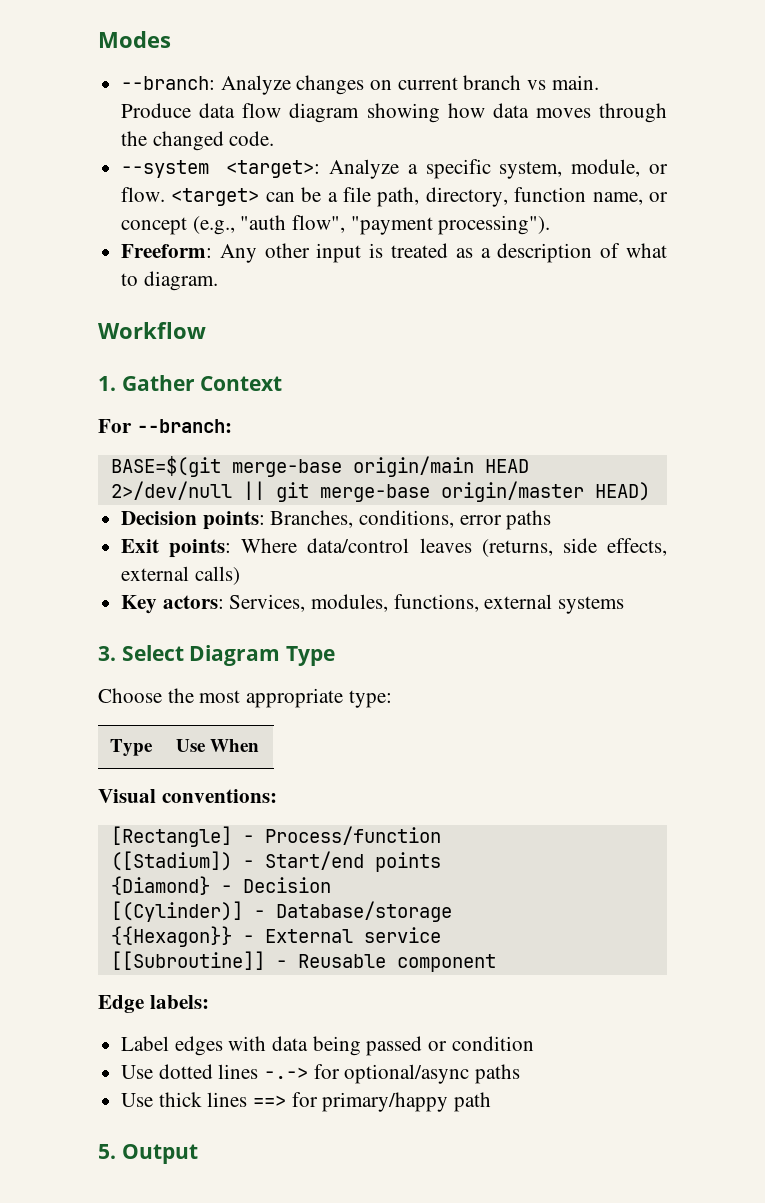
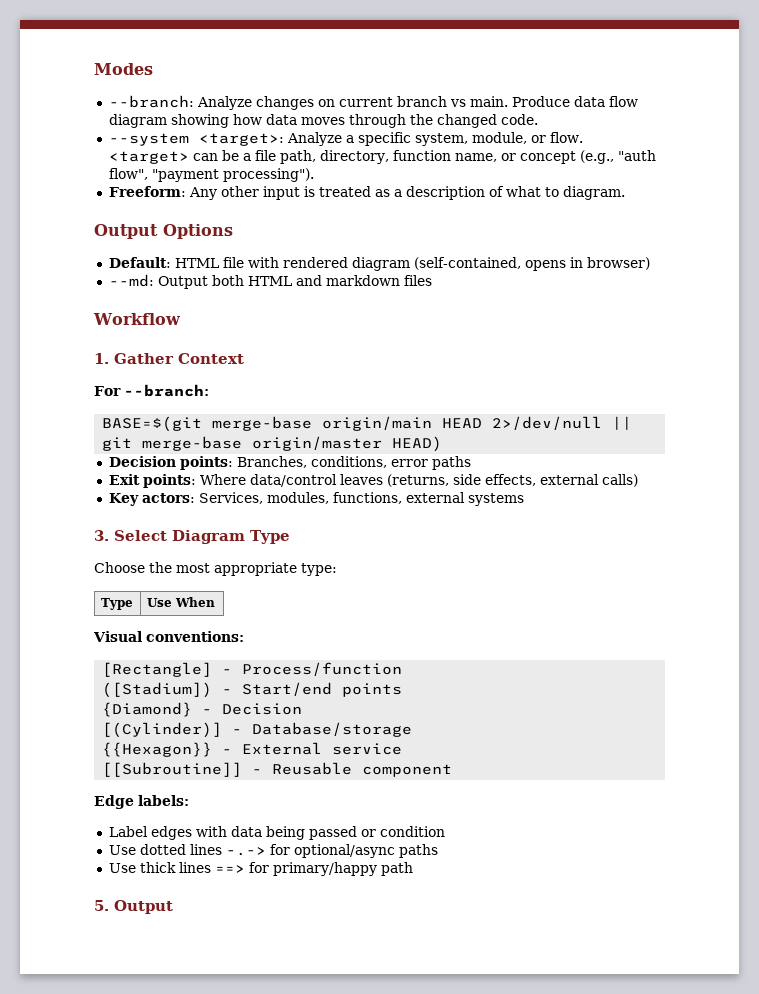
(218, 281) none -> [94,224,233,239] [108,257,650,271] [108,274,432,289] // Output Options // Default: HTML file with rendered diagram (self-contained, opens in browser) // --md: Output both HTML and markdown files

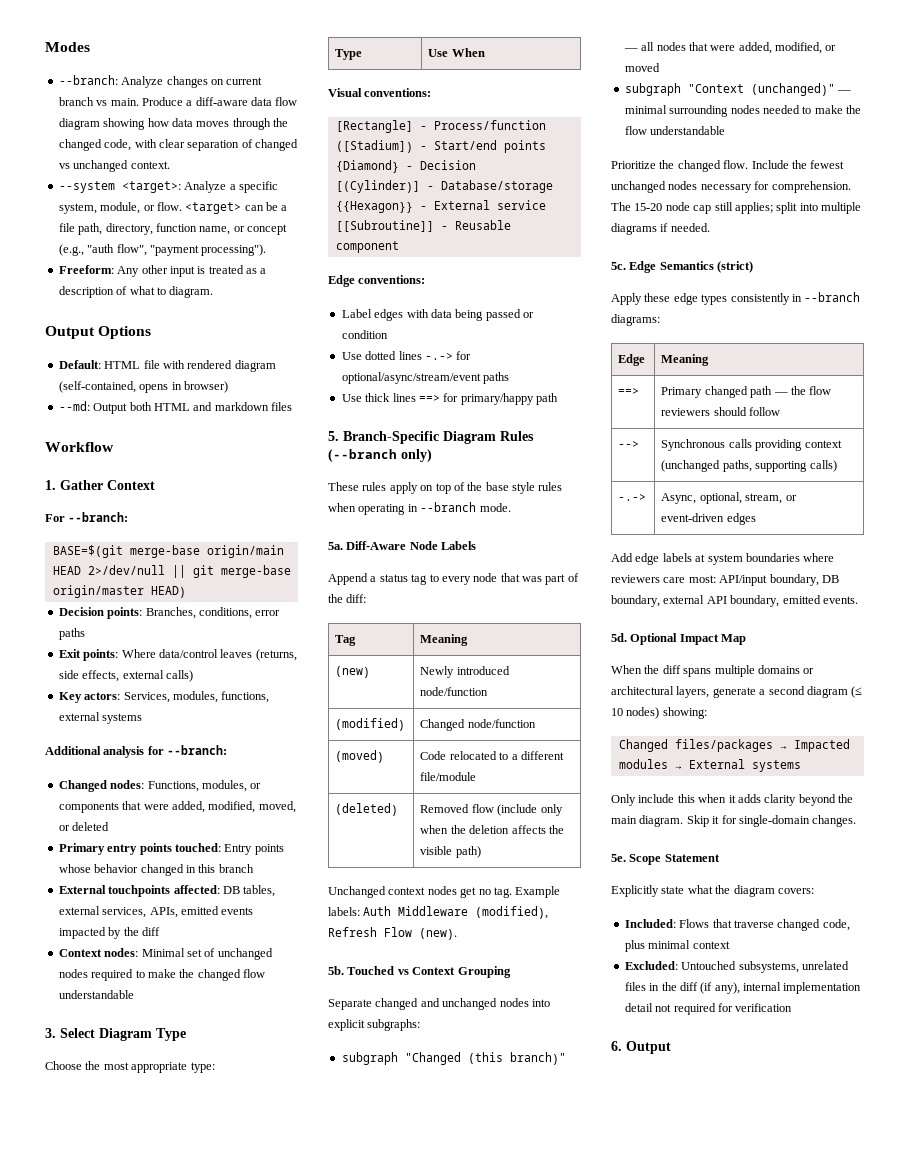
(570, 101) none -> [186,97,248,106] a diff-aware
[500,114,538,125] code. -> [104,139,298,151] [58,160,170,172] code, with clear separation of changed vs unchanged context.
(524, 499) none -> [45,745,228,758] [58,780,262,792] [58,801,296,813] [58,822,110,831] [58,843,284,855] [58,864,254,876] [58,885,276,897] [58,906,254,918] [58,927,160,939] [58,948,273,960] [58,969,265,981] [58,990,134,999] // Additional analysis for --branch: // Changed nodes: Functions, modules, or components that were added, modified, moved, or deleted // Primary entry points touched: Entry points whose behavior changed in this branch // External touchpoints affected: DB tables, external services, APIs, emitted events impacted by the diff // Context nodes: Minimal set of unchanged nodes required to make the changed flow understandable
[138,795,189,806] labels: -> [358,275,426,284] conventions:
[293,844,395,858] optional/async -> [341,372,481,384] optional/async/stream/event
(109, 905) none -> [343,431,534,444] [328,449,432,462] [328,482,563,494] [328,502,511,515] [328,541,477,550] [328,573,579,585] [328,594,367,603] [335,635,357,646] [420,634,469,646] [335,666,371,678] [420,666,510,678] [420,687,489,696] [335,718,406,731] [420,719,536,731] [335,750,385,763] [420,751,564,760] [420,772,477,781] [335,803,399,816] [420,804,563,816] [420,825,564,834] [420,846,481,858] [328,886,561,898] [328,906,549,919] [328,927,457,940] [328,966,511,978] [328,998,550,1010] [328,1019,421,1031] [341,1052,566,1065] [623,42,837,54] [624,63,660,72] [624,83,852,96] [624,105,861,117] [624,126,726,135] [611,160,845,172] [611,181,851,193] [611,202,861,214] [611,223,710,235] [611,261,754,273] [611,292,861,305] [611,314,660,326] [618,354,646,366] [661,354,710,366] [618,388,640,395] [661,386,832,398] [661,407,781,416] [618,441,640,448] [661,439,842,451] [661,460,837,472] [618,494,647,501] [661,492,797,504] [661,513,756,525] [611,553,835,565] [611,574,839,586] [611,595,858,607] [611,633,747,645] [611,665,815,677] [611,686,863,698] [611,707,707,719] [618,739,850,752] [618,759,801,772] [611,794,853,806] [611,815,857,827] [611,854,720,865] [611,885,814,897] [624,919,850,931] [624,940,730,952] [624,961,849,973] [624,982,862,994] [624,1003,793,1015] [611,1041,622,1051] Branch-Specific Diagram Rules (--branch only) // These rules apply on top of the base style rules when operating in --branch mode. // 5a. Diff-Aware Node Labels // Append a status tag to every node that was part of the diff: // Tag | Meaning // (new) | Newly introduced node/function // (modified) | Changed node/function // (moved) | Code relocated to a different file/module // (deleted) | Removed flow (include only when the deletion affects the visible path) // Unchanged context nodes get no tag. Example labels: Auth Middleware (modified), Refresh Flow (new). // 5b. Touched vs Context Grouping // Separate changed and unchanged nodes into explicit subgraphs: // subgraph "Changed (this branch)" — all nodes that were added, modified, or moved // subgraph "Context (unchanged)" — minimal surrounding nodes needed to make the flow understandable // Prioritize the changed flow. Include the fewest unchanged nodes necessary for comprehension. The 15-20 node cap still applies; split into multiple diagrams if needed. // 5c. Edge Semantics (strict) // Apply these edge types consistently in --branch diagrams: // Edge | Meaning // ==> | Primary changed path — the flow reviewers should follow // --> | Synchronous calls providing context (unchanged paths, supporting calls) // -.-> | Async, optional, stream, or event-driven edges // Add edge labels at system boundaries where reviewers care most: API/input boundary, DB boundary, external API boundary, emitted events. // 5d. Optional Impact Map // When the diff spans multiple domains or architectural layers, generate a second diagram (≤ 10 nodes) showing: // Changed files/packages → Impacted modules → External systems // Only include this when it adds clarity beyond the main diagram. Skip it for single-domain changes. // 5e. Scope Statement // Explicitly state what the diagram covers: // Included: Flows that traverse changed code, plus minimal context // Excluded: Untouched subsystems, unrelated files in the diff (if any), internal implementation detail not required for verification // 6.

